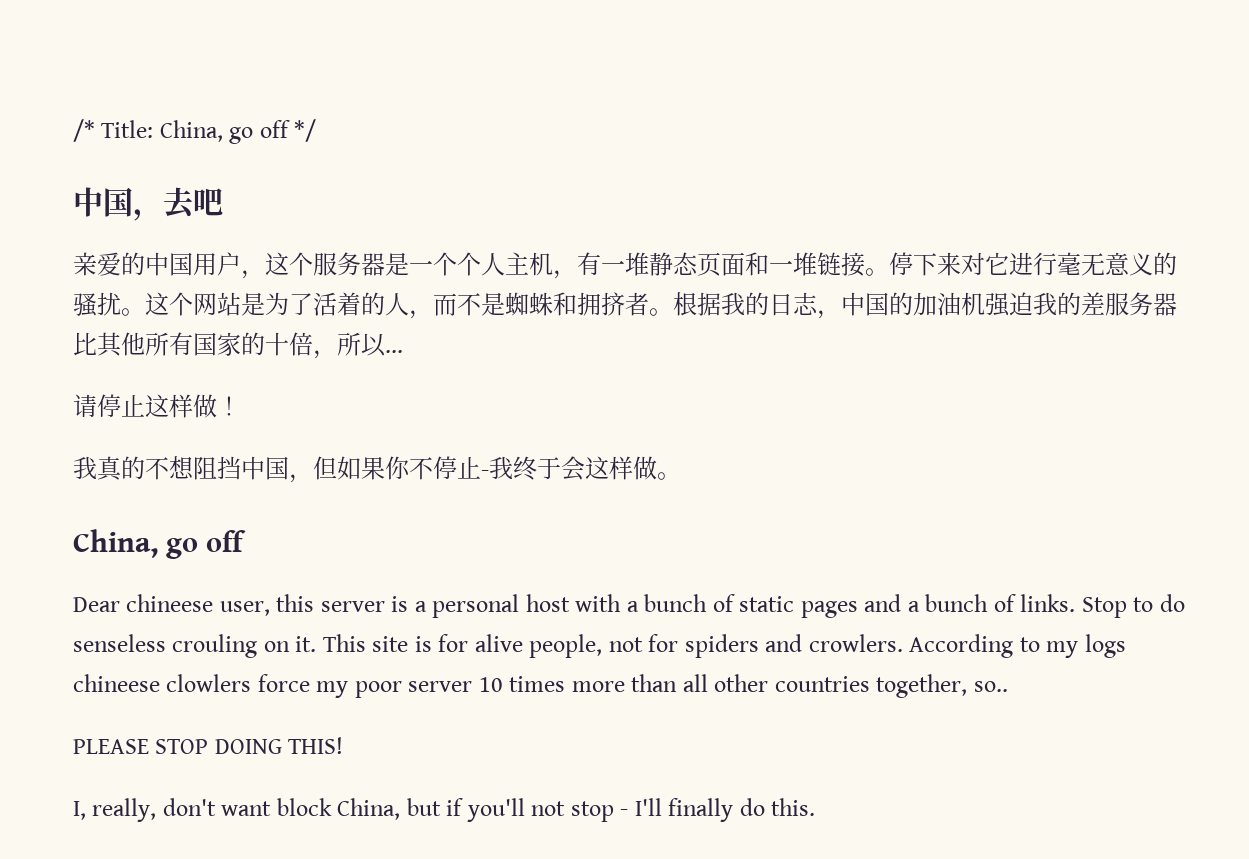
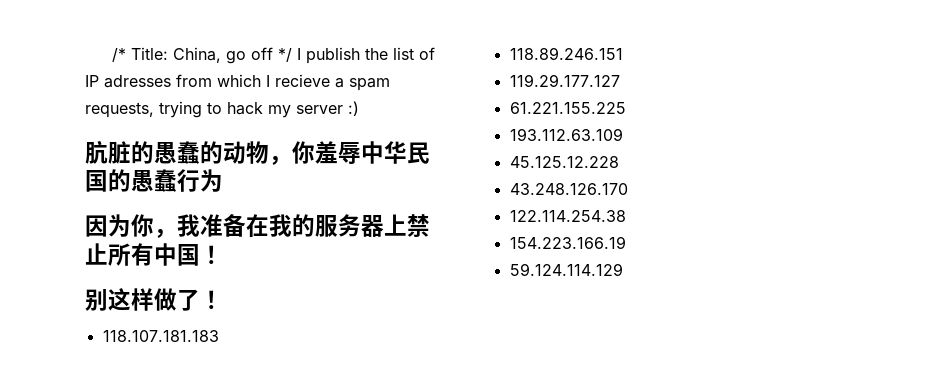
[73,187,223,221] [73,252,1177,279] [73,292,1177,319] [73,332,403,359] [73,394,241,418] [73,456,681,483] [73,529,247,559] [73,594,1185,618] [73,634,1126,658] [73,674,1008,698] [73,737,344,754] [73,798,816,822] // 中国，去吧 // 亲爱的中国用户，这个服务器是一个个人主机，有一堆静态页面和一堆链接。停下来对它进行毫无意义的骚扰。这个网站是为了活着的人，而不是蜘蛛和拥挤者。根据我的日志，中国的加油机强迫我的差服务器比其他所有国家的十倍，所以... // 请停止这样做！ // 我真的不想阻挡中国，但如果你不停止-我终于会这样做。 // China, go off // Dear chineese user, this server is a personal host with a bunch of static pages and a bunch of links. Stop to do senseless crouling on it. This site is for alive people, not for spiders and crowlers. According to my logs chineese clowlers force my poor server 10 times more than all other countries together, so.. // PLEASE STOP DOING THIS! // I, really, don't want block China, but if you'll not stop - I'll finally do this. -> [296,47,435,64] [85,74,390,91] [85,101,359,118] [85,140,430,165] [85,169,223,192] [85,214,430,238] [85,243,223,266] [85,288,223,311] [102,330,219,342] [509,47,623,60] [509,74,620,87] [509,102,626,114] [509,128,623,141] [509,156,619,168] [509,183,628,195] [509,210,626,222] [509,236,626,249] [509,263,623,276] I publish the list of IP adresses from which I recieve a spam requests, trying to hack my server :) // 肮脏的愚蠢的动物，你羞辱中华民国的愚蠢行为 // 因为你，我准备在我的服务器上禁止所有中国！ // 别这样做了！ // 118.107.181.183 // 118.89.246.151 // 119.29.177.127 // 61.221.155.225 // 193.112.63.109 // 45.125.12.228 // 43.248.126.170 // 122.114.254.38 // 154.223.166.19 // 59.124.114.129

